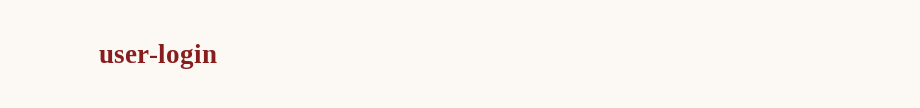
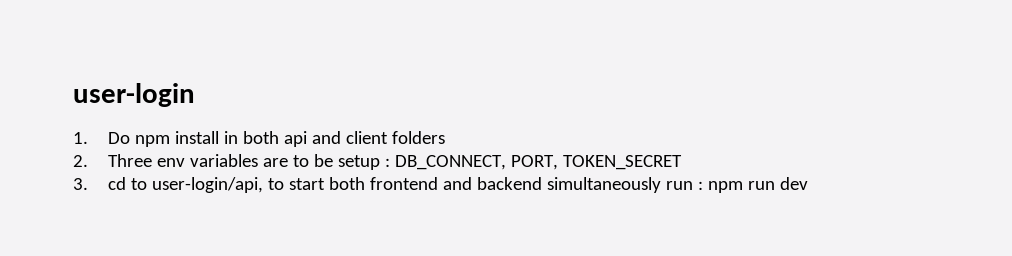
(217, 56) none -> [73,131,445,147] [73,154,682,170] [73,177,808,193] // 1. Do npm install in both api and client folders // 2. Three env variables are to be setup : DB_CONNECT, PORT, TOKEN_SECRET // 3. cd to user-login/api, to start both frontend and backend simultaneously run : npm run dev

